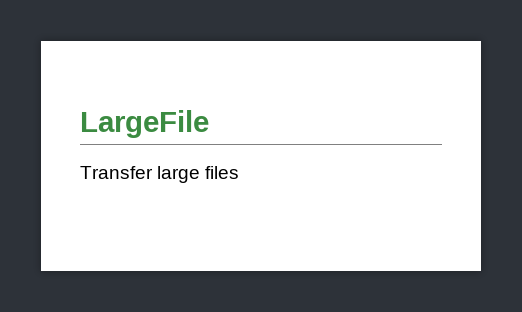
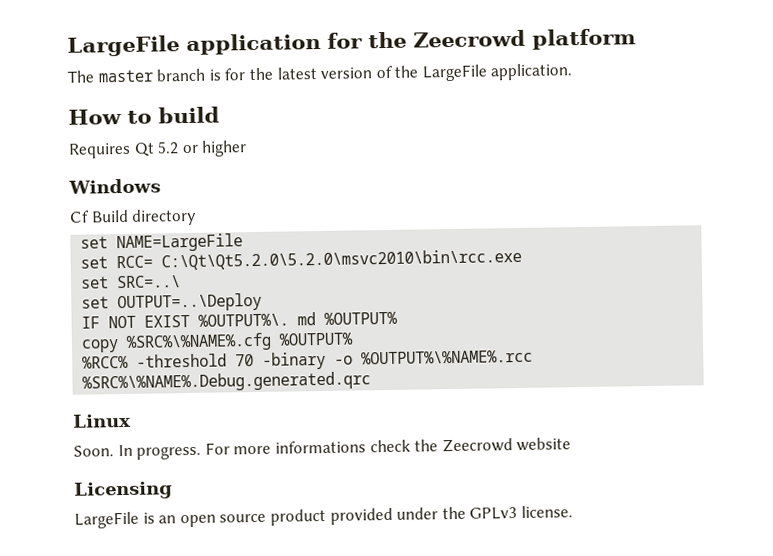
[80,110,209,138] [80,166,240,183] LargeFile // Transfer large files -> [67,28,636,57] [67,63,574,83] [68,106,220,125] [68,140,248,159] [68,178,161,194] [69,208,198,226] [80,233,244,253] [80,248,523,271] [80,275,182,289] [81,292,263,313] [81,311,399,329] [81,332,355,353] [82,349,534,370] [82,371,372,393] [73,413,131,428] [73,437,572,460] [74,481,173,500] [74,505,573,529] LargeFile application for the Zeecrowd platform // The master branch is for the latest version of the LargeFile application. // How to build // Requires Qt 5.2 or higher // Windows // Cf Build directory // set NAME=LargeFile // set RCC= C:\Qt\Qt5.2.0\5.2.0\msvc2010\bin\rcc.exe // set SRC=..\ // set OUTPUT=..\Deploy // IF NOT EXIST %OUTPUT%\. md %OUTPUT% // copy %SRC%\%NAME%.cfg %OUTPUT% // %RCC% -threshold 70 -binary -o %OUTPUT%\%NAME%.rcc %SRC%\%NAME%.Debug.generated.qrc // Linux // Soon. In progress. For more informations check the Zeecrowd website // Licensing // LargeFile is an open source product provided under the GPLv3 license.

